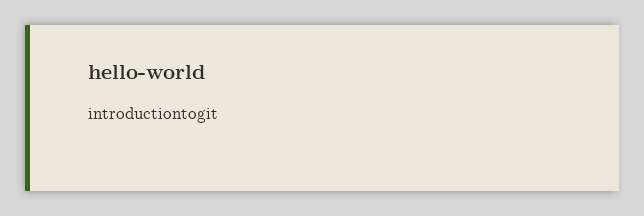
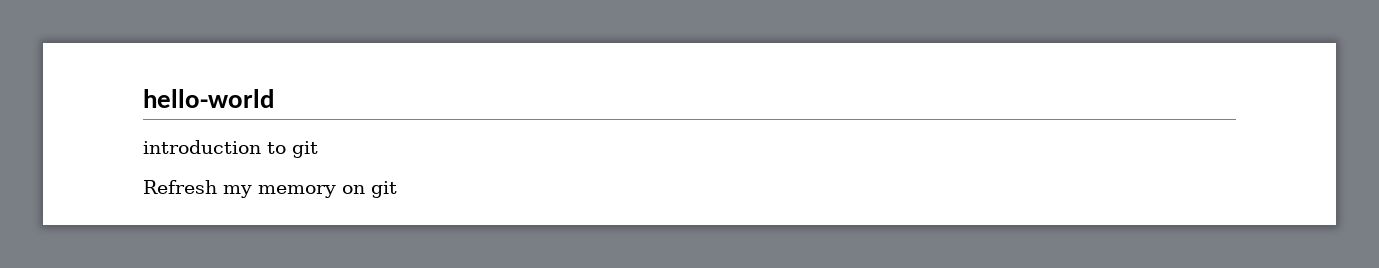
[88,107,218,123] introductiontogit -> [143,140,318,158] [143,180,397,198] introduction to git // Refresh my memory on git

